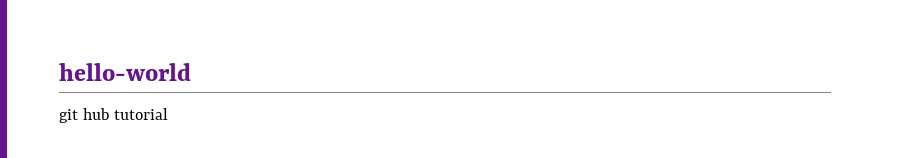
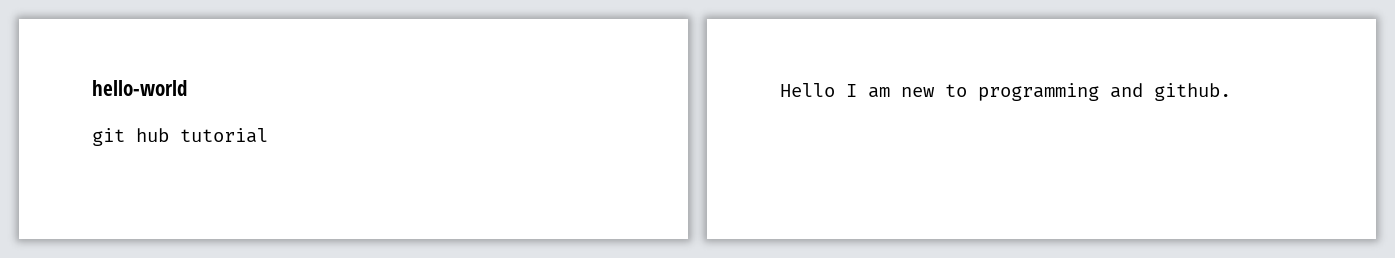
(169, 114) none -> [780,83,1231,101] // Hello I am new to programming and github.

